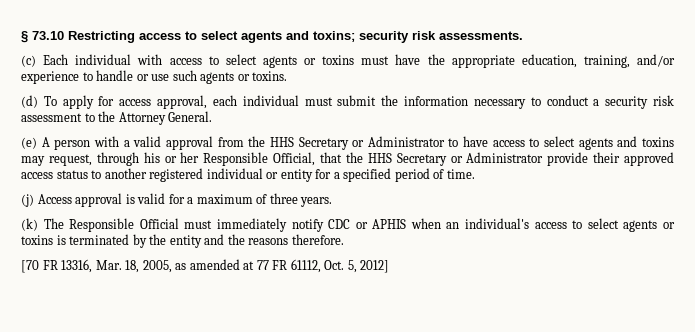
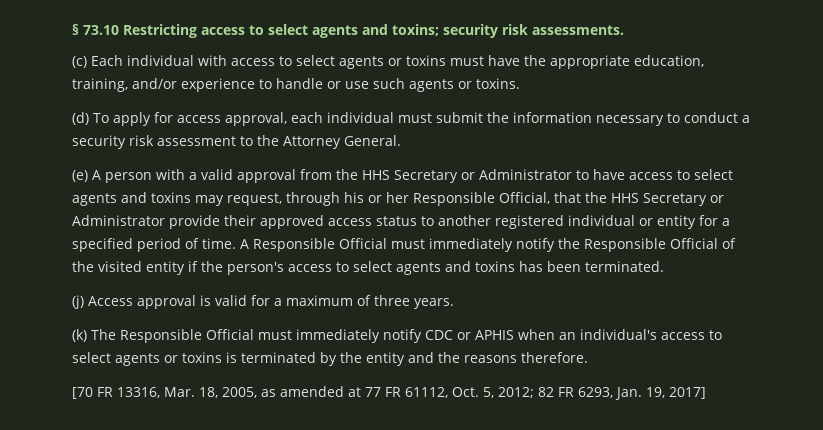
(475, 174) none -> [240,238,736,252] [72,261,664,275] A Responsible Official must immediately notify the Responsible Official of the visited entity if the person's access to select agents and toxins has been terminated.
[360,260,390,273] 2012] -> [498,387,706,400] 2012; 82 FR 6293, Jan. 19, 2017]

